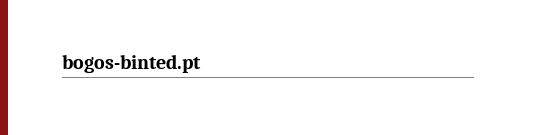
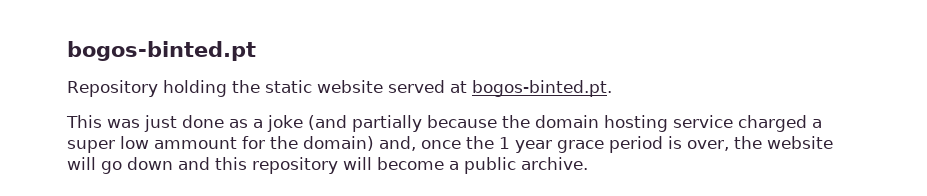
(201, 63) none -> [67,80,612,97] [66,115,822,132] [67,136,833,153] [67,157,588,174] // Repository holding the static website served at bogos-binted.pt. // This was just done as a joke (and partially because the domain hosting service charged a super low ammount for the domain) and, once the 1 year grace period is over, the website will go down and this repository will become a public archive.

